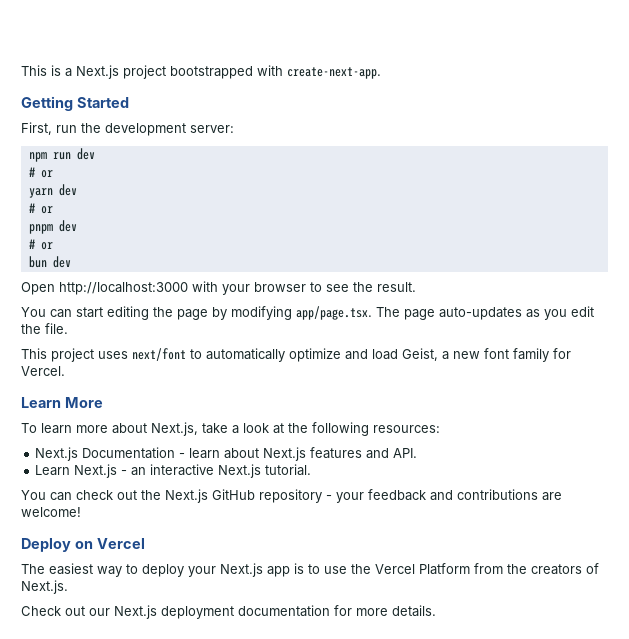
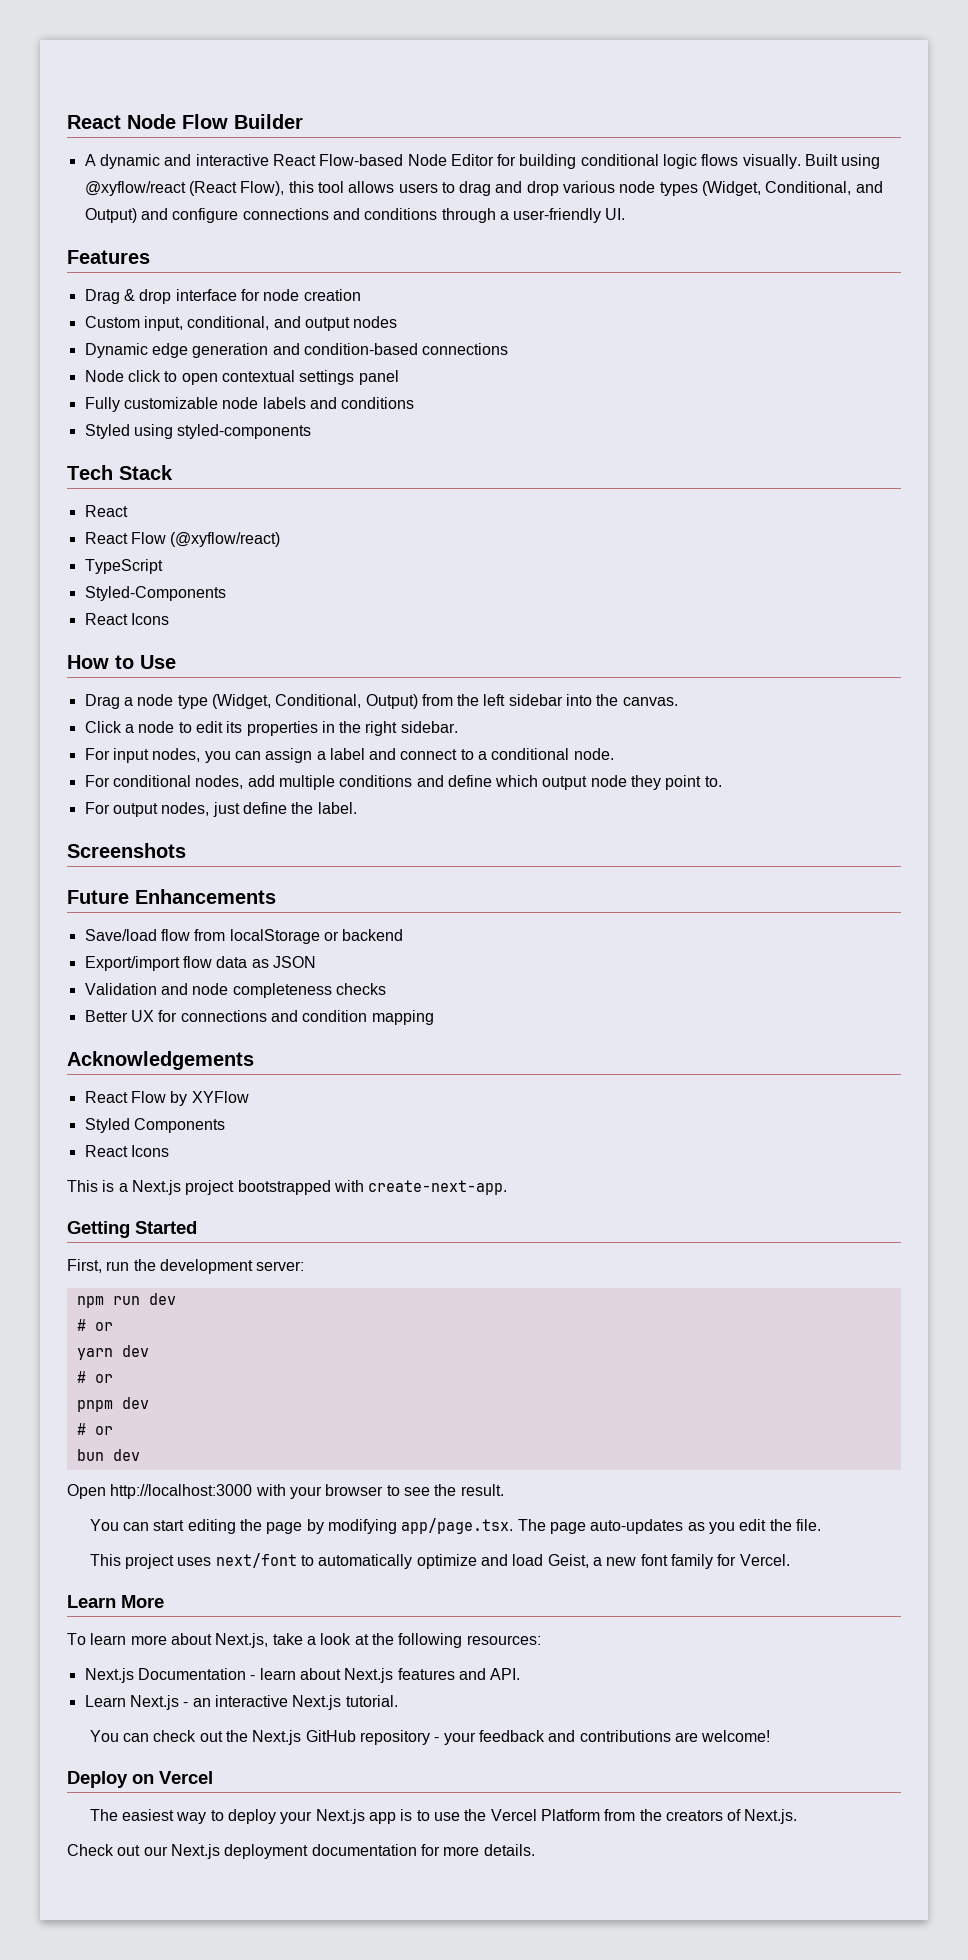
(21, 70) none -> [67,114,303,129] [84,154,881,169] [84,181,883,196] [84,208,626,223] [67,250,150,264] [84,289,361,304] [84,316,398,331] [84,343,509,358] [84,370,399,385] [84,397,415,412] [84,424,312,439] [67,465,173,480] [84,505,128,517] [84,532,281,547] [84,559,163,574] [84,586,226,601] [84,613,169,625] [67,655,176,669] [84,694,678,709] [84,721,458,736] [84,748,614,763] [84,775,722,790] [84,802,357,817] [67,843,186,858] [67,889,276,904] [84,929,404,944] [84,956,316,971] [84,983,386,998] [84,1010,434,1025] [67,1051,254,1070] [84,1091,249,1106] [84,1118,225,1133] [84,1145,169,1157] React Node Flow Builder // A dynamic and interactive React Flow-based Node Editor for building conditional logic flows visually. Built using @xyflow/react (React Flow), this tool allows users to drag and drop various node types (Widget, Conditional, and Output) and configure connections and conditions through a user-friendly UI. // Features // Drag & drop interface for node creation // Custom input, conditional, and output nodes // Dynamic edge generation and condition-based connections // Node click to open contextual settings panel // Fully customizable node labels and conditions // Styled using styled-components // Tech Stack // React // React Flow (@xyflow/react) // TypeScript // Styled-Components // React Icons // How to Use // Drag a node type (Widget, Conditional, Output) from the left sidebar into the canvas. // Click a node to edit its properties in the right sidebar. // For input nodes, you can assign a label and connect to a conditional node. // For conditional nodes, add multiple conditions and define which output node they point to. // For output nodes, just define the label. // Screenshots // Future Enhancements // Save/load flow from localStorage or backend // Export/import flow data as JSON // Validation and node completeness checks // Better UX for connections and condition mapping // Acknowledgements // React Flow by XYFlow // Styled Components // React Icons //

